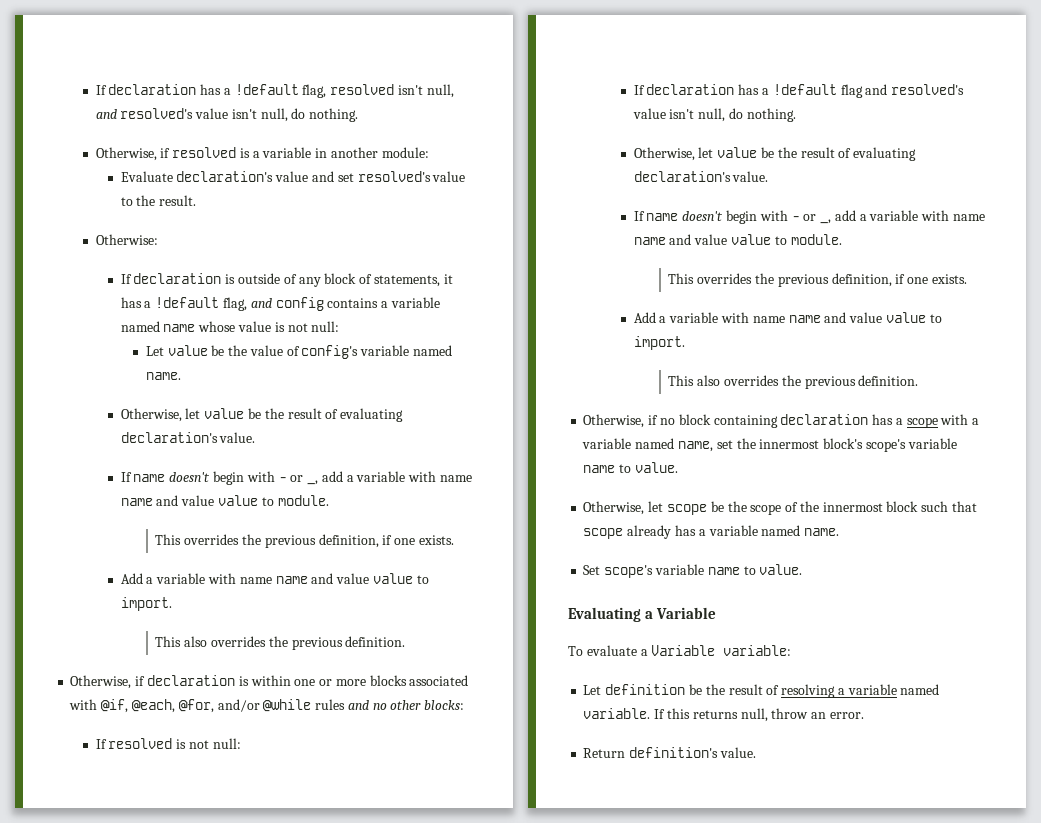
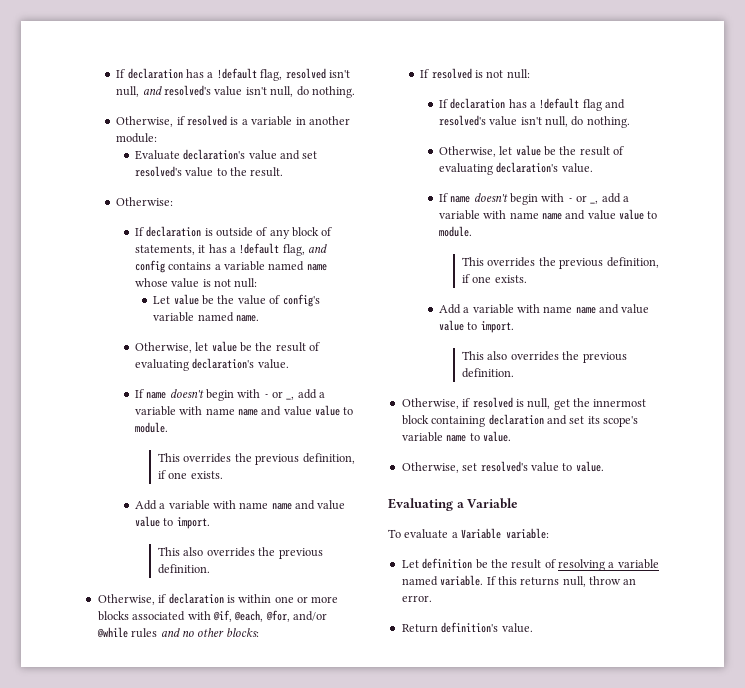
[659,414,980,428] [582,438,864,452] no block containing declaration has a scope with a variable named name, set the innermost block's -> [472,397,647,410] [401,414,600,427] resolved is null, get the innermost block containing declaration and set its
[648,501,977,515] [583,525,840,539] [583,564,740,578] let scope be the scope of the innermost block such that scope already has a variable named name. // Set scope's variable name -> [462,461,559,472] set resolved's value

